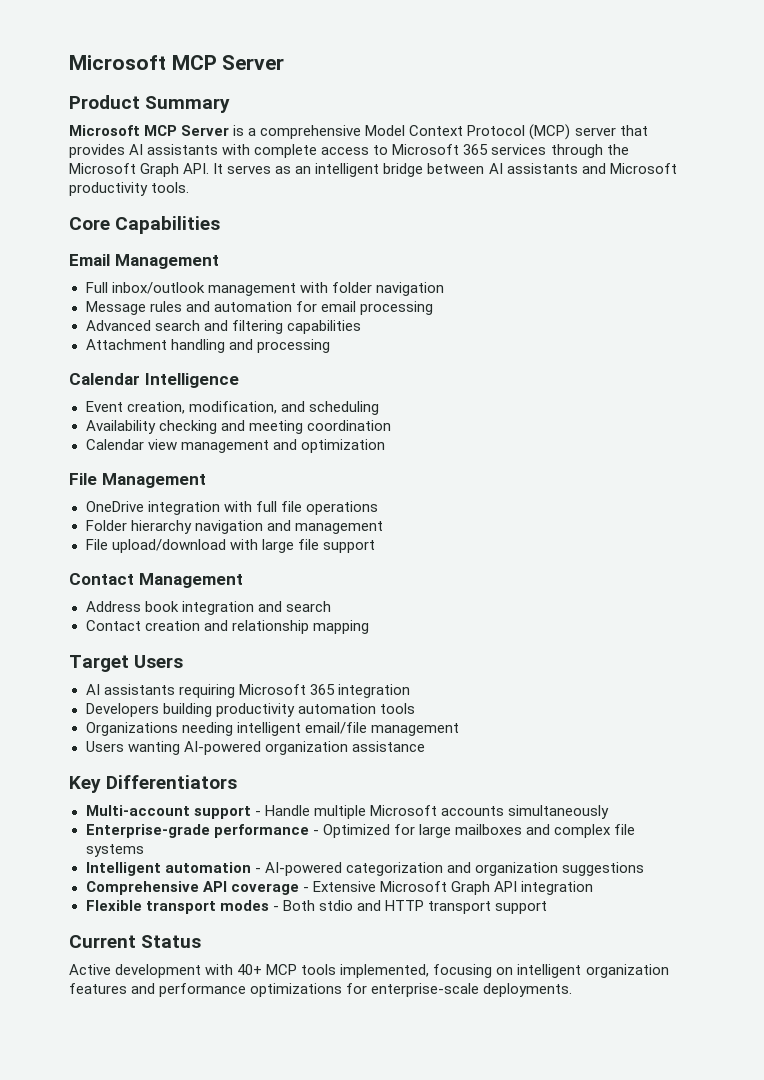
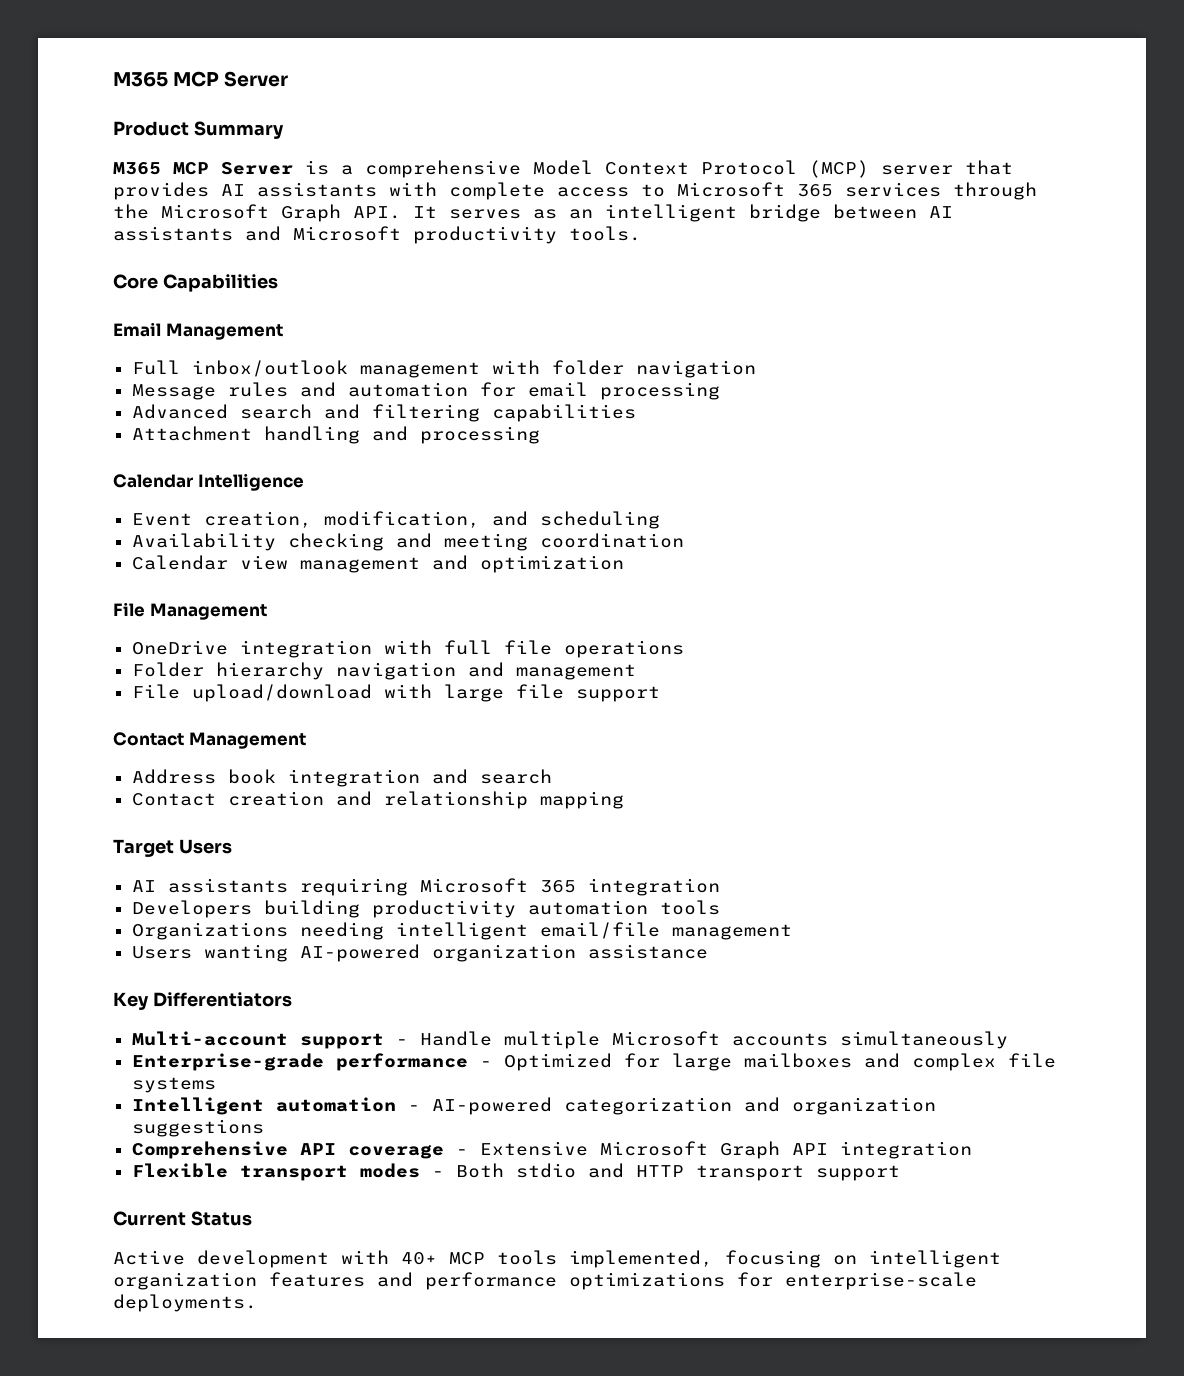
[69,55,166,70] Microsoft -> [113,72,168,87] M365
[69,125,140,136] Microsoft -> [113,162,161,175] M365

